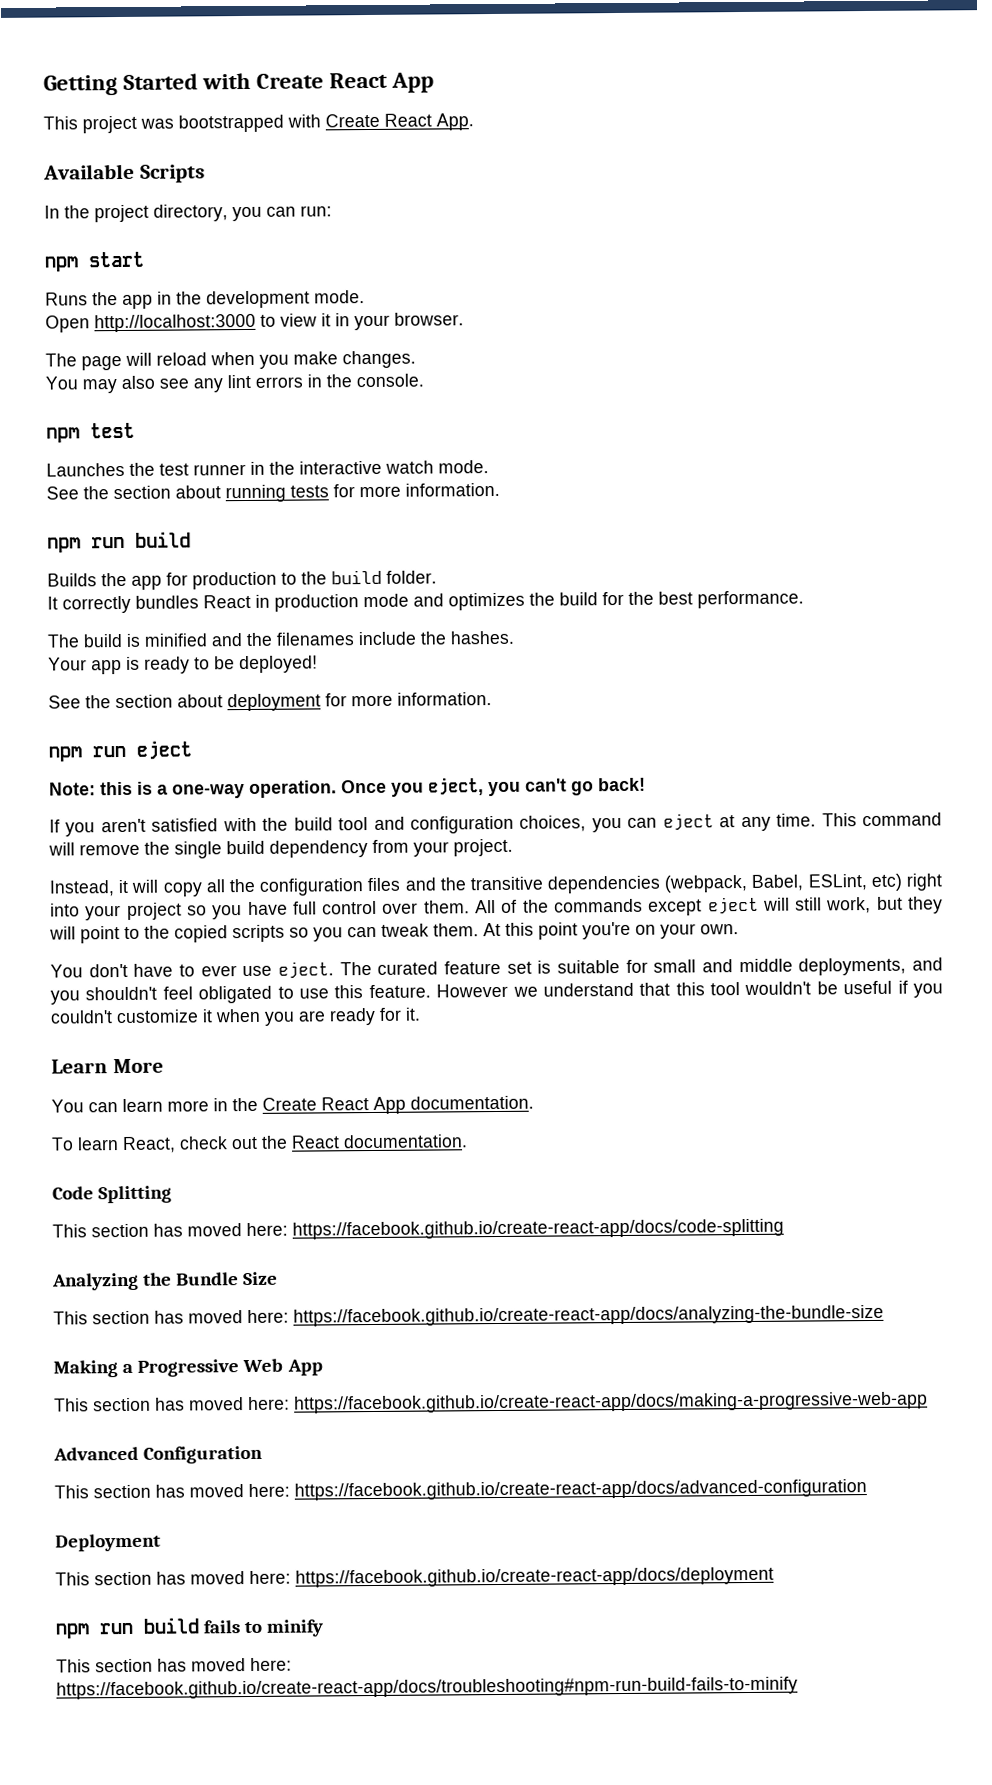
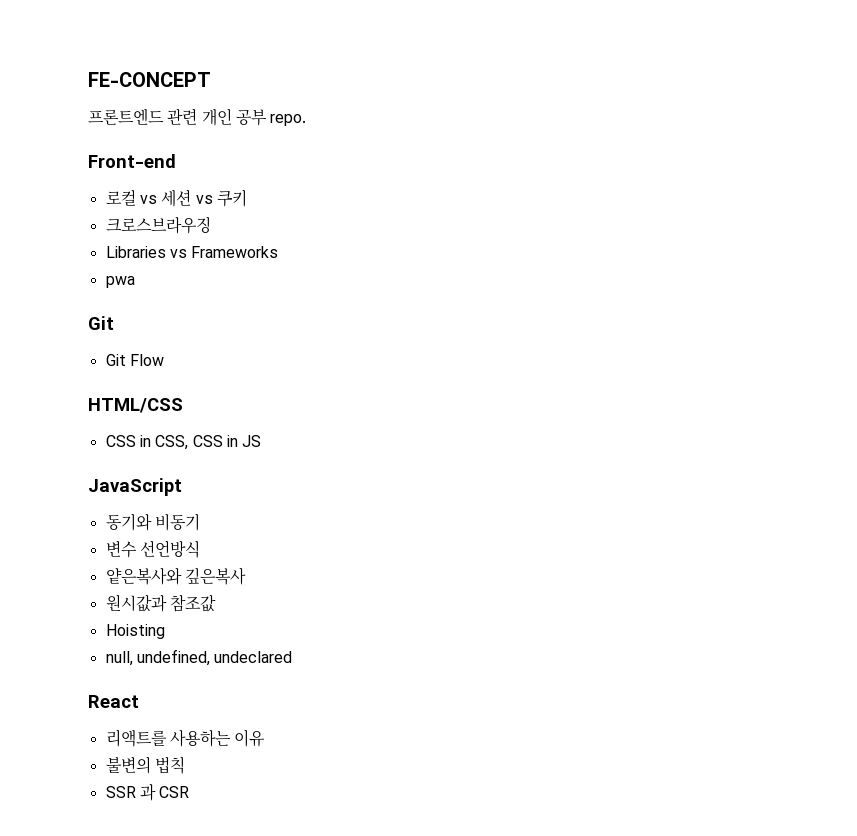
[43,72,435,96] [43,113,474,134] [43,163,205,183] [44,204,332,223] [44,251,144,272] [45,290,365,309] [45,312,464,333] [45,350,416,371] [45,373,424,394] [46,422,135,443] [46,460,489,477] [46,482,500,503] [47,531,191,553] [47,569,437,590] [47,590,804,614] [47,630,515,648] [48,655,318,675] [48,692,492,712] [48,740,192,762] [49,777,646,799] [49,812,943,837] [48,838,513,859] [49,873,942,897] [50,896,943,921] [49,921,739,944] [50,957,943,979] [50,980,944,1005] [50,1007,421,1026] [51,1058,164,1074] [51,1095,534,1114] [51,1134,468,1154] [52,1185,173,1204] [52,1218,784,1240] [52,1271,279,1291] [53,1304,884,1327] [53,1358,323,1378] [54,1391,928,1414] [53,1445,264,1464] [54,1479,867,1501] [55,1533,161,1552] [55,1566,774,1588] [55,1617,324,1639] [56,1657,292,1673] [56,1676,798,1700] Getting Started with Create React App // This project was bootstrapped with Create React App. // Available Scripts // In the project directory, you can run: // npm start // Runs the app in the development mode. // Open http://localhost:3000 to view it in your browser. // The page will reload when you make changes. // You may also see any lint errors in the console. // npm test // Launches the test runner in the interactive watch mode. // See the section about running tests for more information. // npm run build // Builds the app for production to the build folder. // It correctly bundles React in production mode and optimizes the build for the best performance. // The build is minified and the filenames include the hashes. // Your app is ready to be deployed! // See the section about deployment for more information. // npm run eject // Note: this is a one-way operation. Once you eject, you can't go back! // If you aren't satisfied with the build tool and configuration choices, you can eject at any time. This command will remove the single build dependency from your project. // Instead, it will copy all the configuration files and the transitive dependencies (webpack, Babel, ESLint, etc) right into your project so you have full control over them. All of the commands except eject will still work, but they will point to the copied scripts so you can tweak them. At this point you're on your own. // You don't have to ever use eject. The curated feature set is suitable for small and middle deployments, and you shouldn't feel obligated to use this feature. However we understand that this tool wouldn't be useful if you couldn't customize it when you are ready for it. // Learn More // You can learn more in the Create React App documentation. // To learn React, check out the React documentation. // Code Splitting // This section has moved here: https://facebook.github.io/create-react-app/docs/code-splitting // Analyzing the Bundle Size // This section has moved here: https://facebook.github.io/create-react-app/docs/analyzing-the-bundle-size // Making a Progressive Web App // This section has moved here: https://facebook.github.io/create-react-app/docs/making-a-progressive-web-app // Advanced Configuration // This section has moved here: https://facebook.github.io/create-react-app/docs/advanced-configuration // Deployment // This section has moved here: https://facebook.github.io/create-react-app/docs/deployment // npm run build fails to minify // This section has moved here: https://facebook.github.io/create-react-app/docs/troubleshooting#npm-run-build-fails-to-minify -> [88,72,211,87] [88,108,307,126] [88,154,176,168] [105,189,247,207] [105,216,211,234] [105,246,279,258] [105,276,135,288] [88,316,114,330] [105,354,164,366] [88,398,183,413] [105,435,262,450] [88,478,182,496] [105,513,200,531] [105,540,200,558] [105,567,246,585] [105,594,216,612] [105,624,165,639] [105,649,293,666] [88,695,139,708] [105,729,266,747] [105,756,185,774] [105,784,190,801] FE-CONCEPT // 프론트엔드 관련 개인 공부 repo. // Front-end // 로컬 vs 세션 vs 쿠키 // 크로스브라우징 // Libraries vs Frameworks // pwa // Git // Git Flow // HTML/CSS // CSS in CSS, CSS in JS // JavaScript // 동기와 비동기 // 변수 선언방식 // 얕은복사와 깊은복사 // 원시값과 참조값 // Hoisting // null, undefined, undeclared // React // 리액트를 사용하는 이유 // 불변의 법칙 // SSR 과 CSR

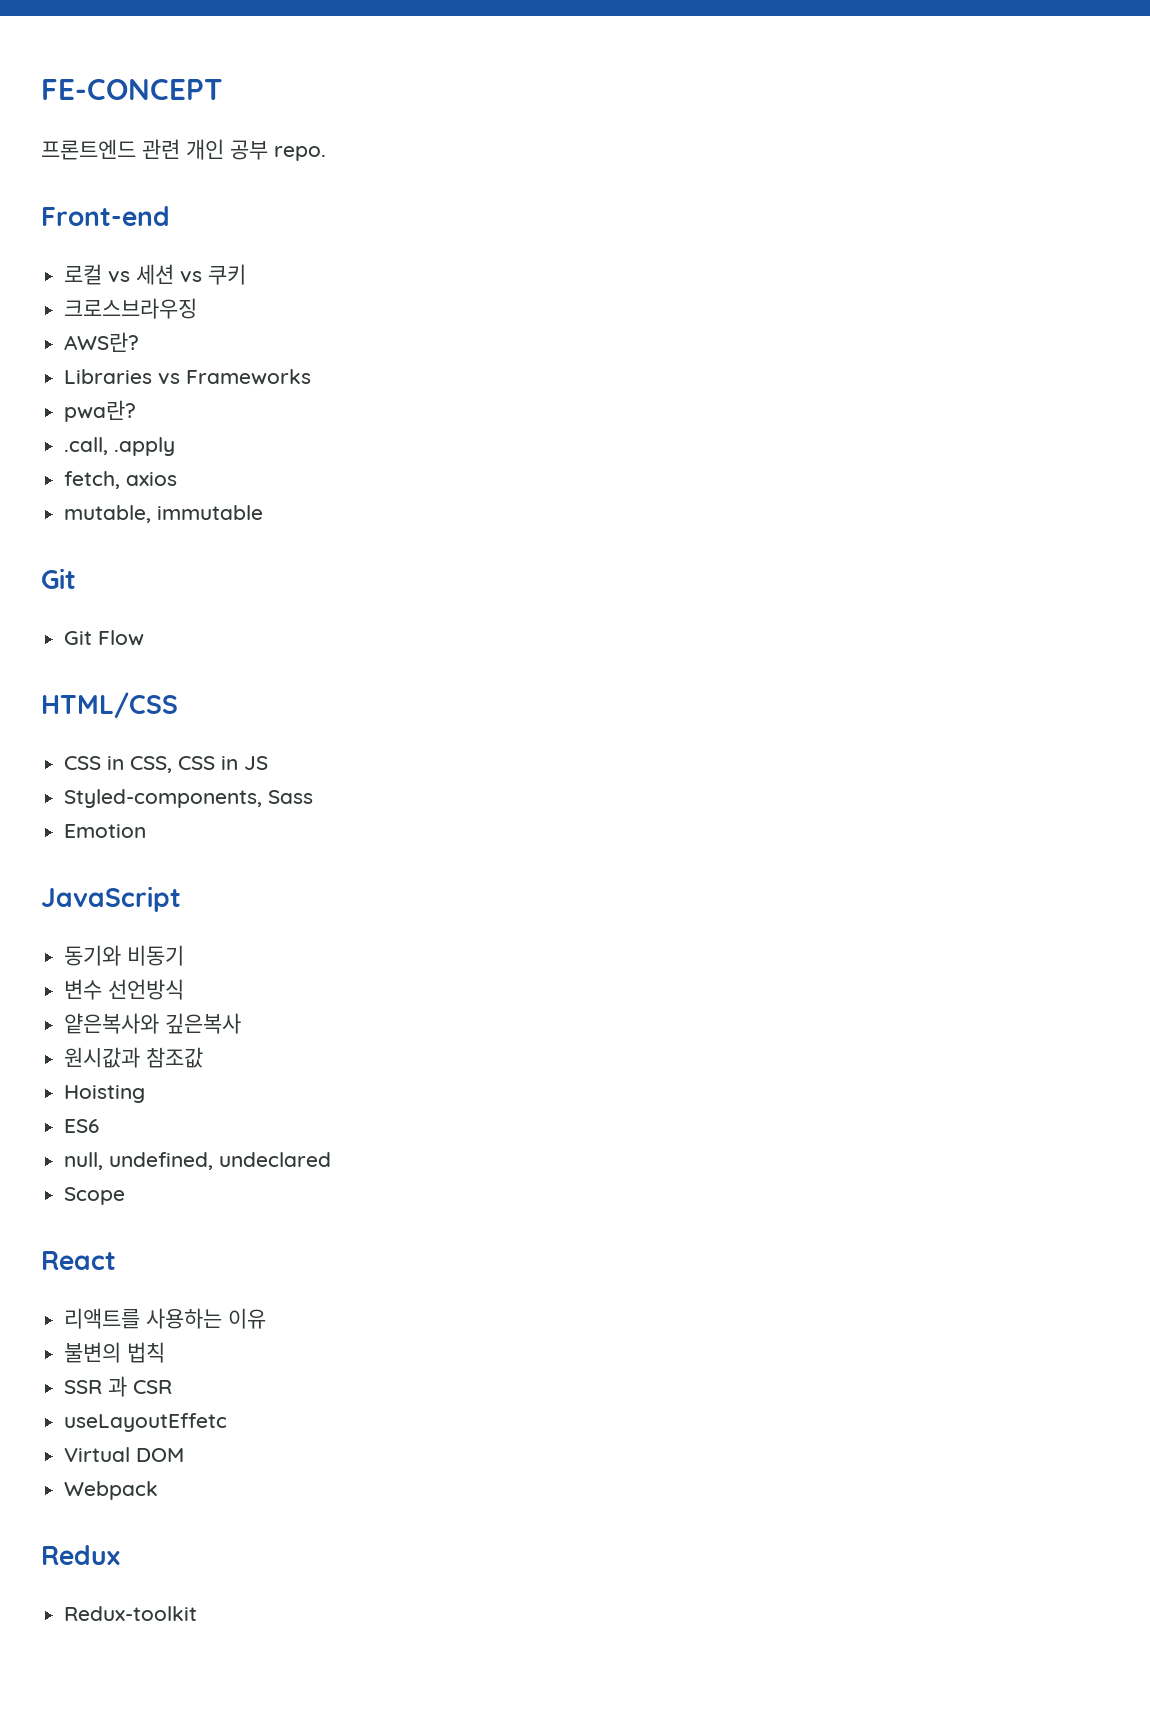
(211, 225) none -> [64,332,140,352] // AWS란?
[105,276,135,288] pwa -> [64,400,137,422] [64,437,176,456] [64,471,178,489] [64,505,264,523] pwa란? // .call, .apply // fetch, axios // mutable, immutable
(262, 441) none -> [64,789,314,808] [64,824,147,838] // Styled-components, Sass // Emotion
(165, 631) none -> [64,1119,100,1133] // ES6
(293, 657) none -> [64,1187,126,1205] // Scope
(190, 792) none -> [64,1413,228,1432] [64,1447,185,1462] [64,1481,159,1500] [41,1545,120,1565] [64,1606,198,1621] // useLayoutEffetc // Virtual DOM // Webpack // Redux // Redux-toolkit

